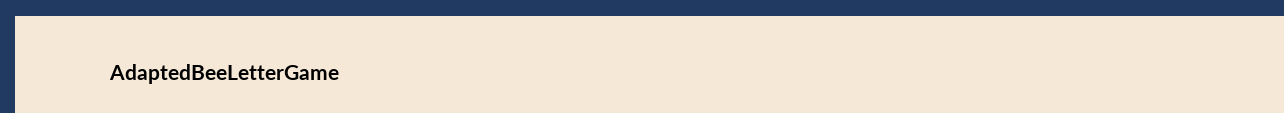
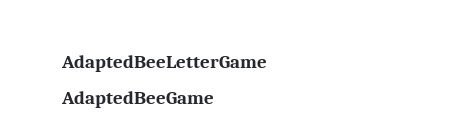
(339, 74) none -> [61,91,214,108] // AdaptedBeeGame

